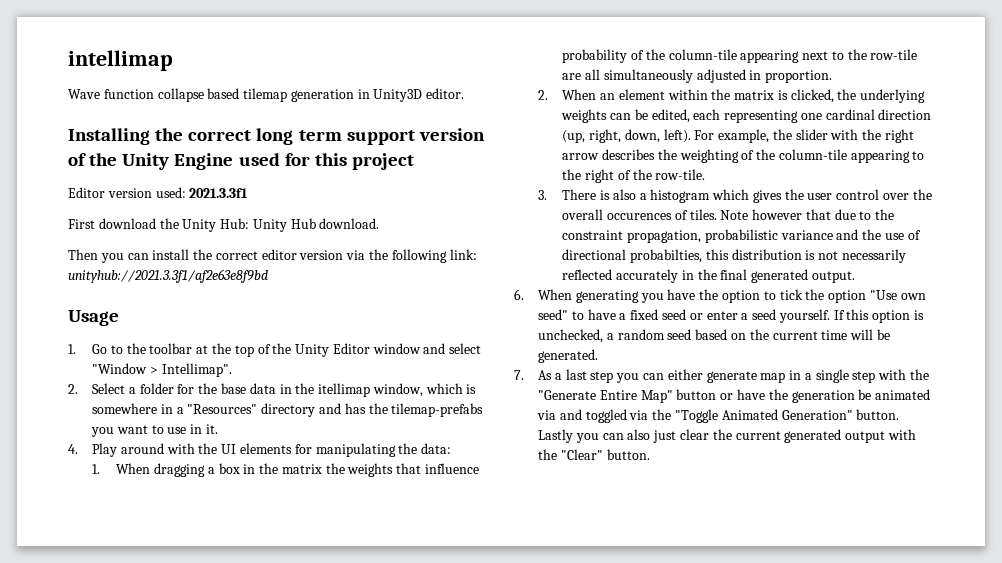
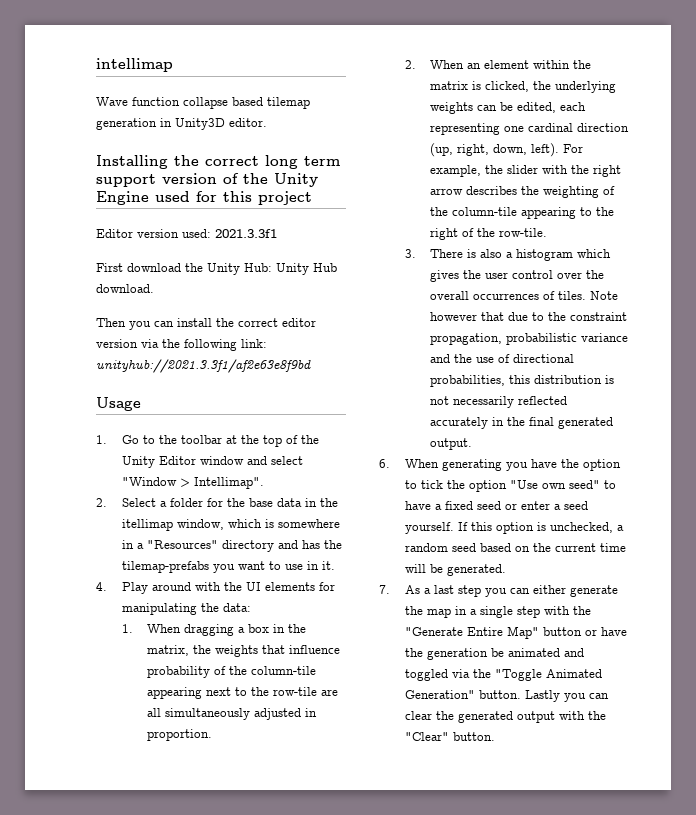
[281,464,322,474] matrix -> [147,645,190,656] matrix,
[606,213,672,220] occurences -> [473,293,540,300] occurrences
[629,249,702,263] probabilties, -> [430,375,506,387] probabilities,
(757, 377) none -> [404,606,423,615] the
[537,410,557,420] via -> (560, 652) none
[627,429,677,443] also just -> (609, 696) none
[735,431,781,440] current -> (454, 715) none

